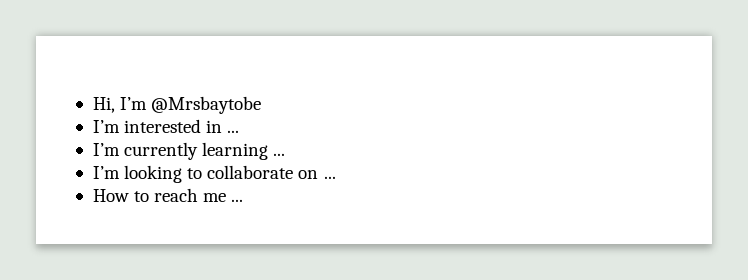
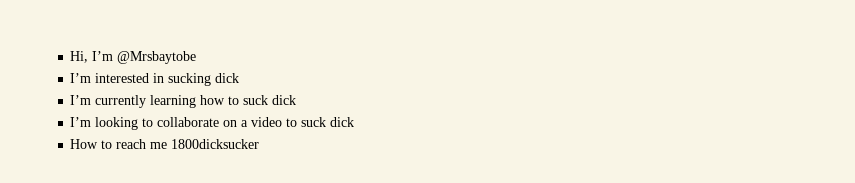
[227,130,240,133] ... -> [168,73,240,86] sucking dick
[273,153,286,156] ... -> [200,95,297,105] how to suck dick
[323,176,336,179] ... -> [241,117,355,127] a video to suck dick
[231,199,244,202] ... -> [171,139,260,149] 1800dicksucker

